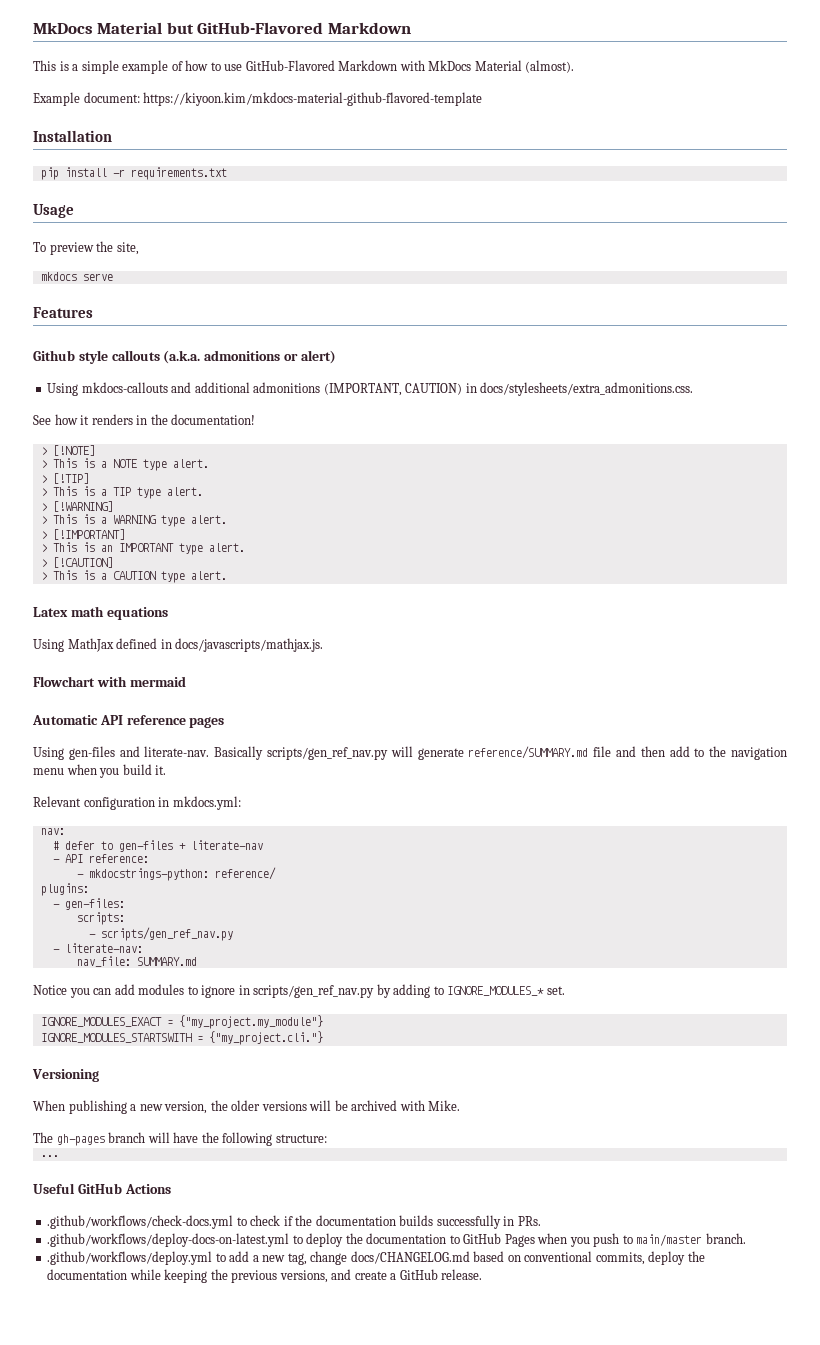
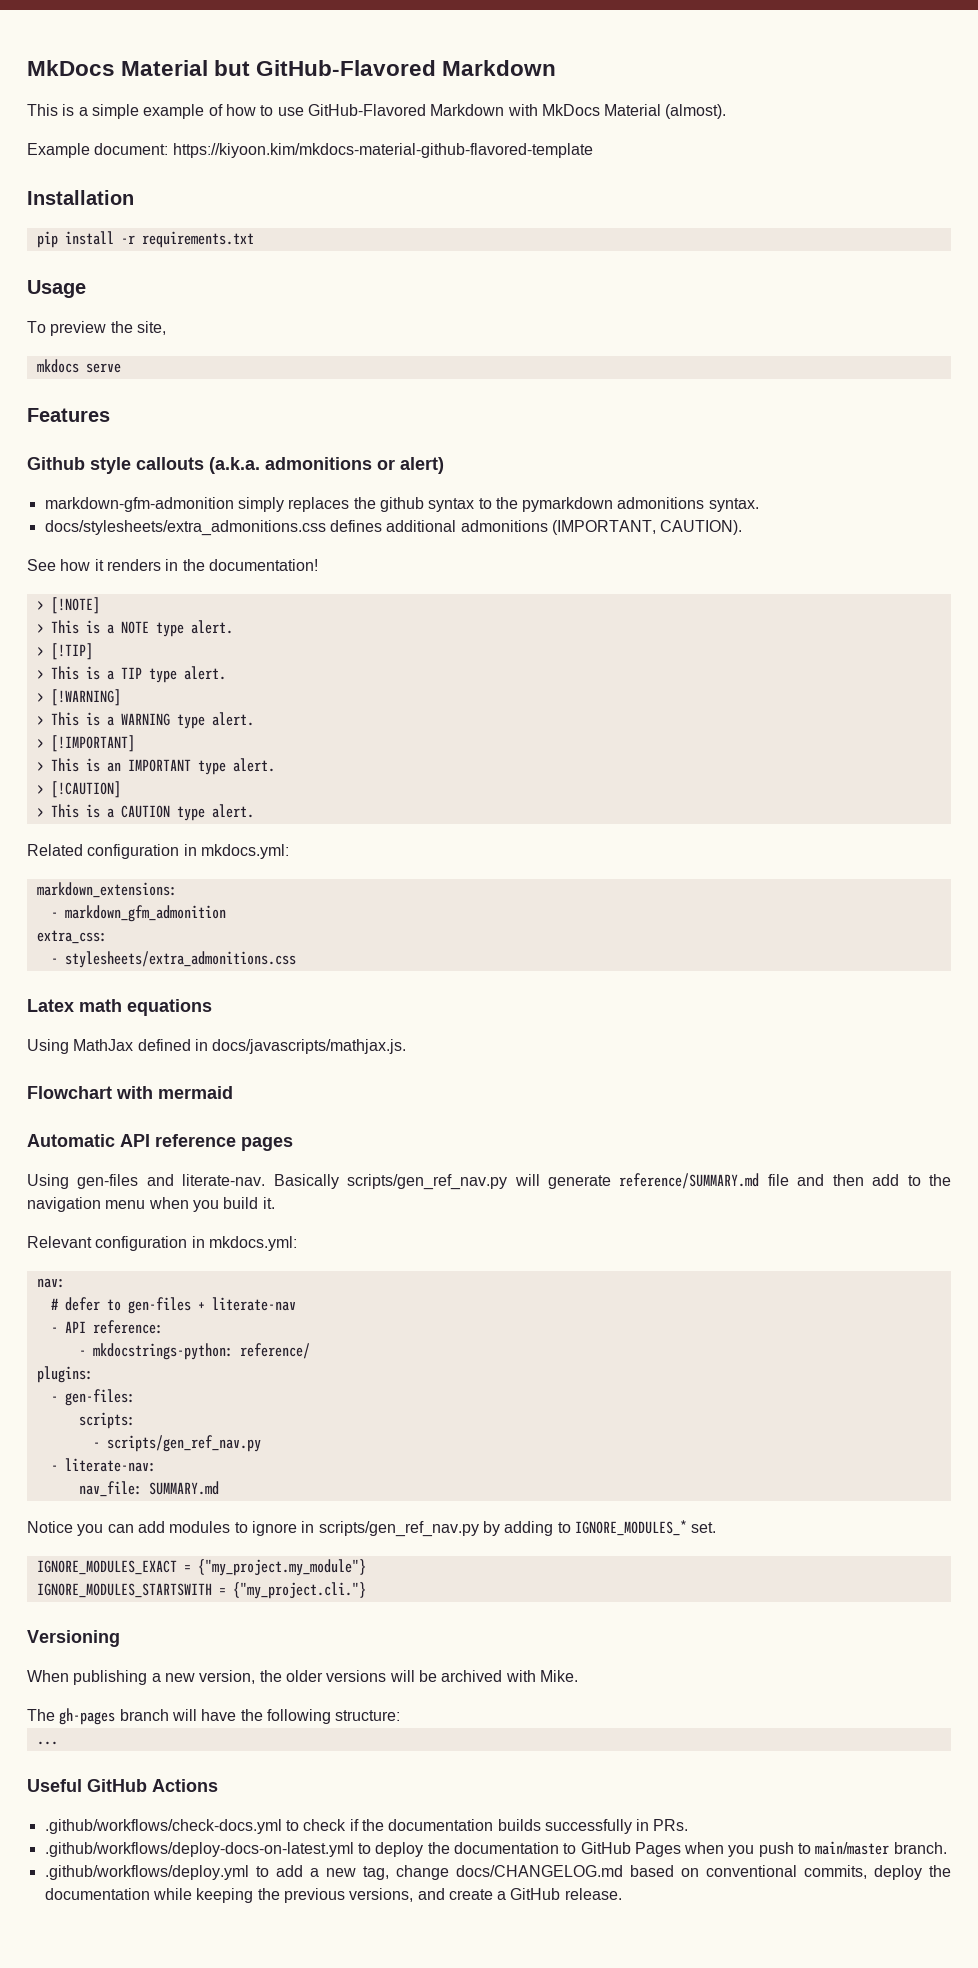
[47,382,694,396] Using mkdocs-callouts and additional admonitions (IMPORTANT, CAUTION) in docs/stylesheets/extra_admonitions.css. -> [44,497,759,512] [44,520,743,536] markdown-gfm-admonition simply replaces the github syntax to the pymarkdown admonitions syntax. // docs/stylesheets/extra_admonitions.css defines additional admonitions (IMPORTANT, CAUTION).
(227, 575) none -> [27,844,289,859] [36,882,177,898] [50,905,226,922] [36,930,107,944] [50,951,296,968] // Related configuration in mkdocs.yml: // markdown_extensions: // - markdown_gfm_admonition // extra_css: // - stylesheets/extra_admonitions.css

